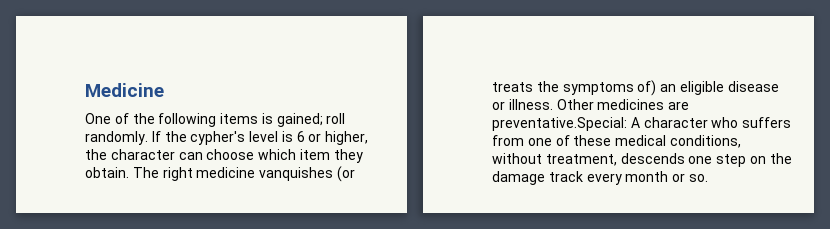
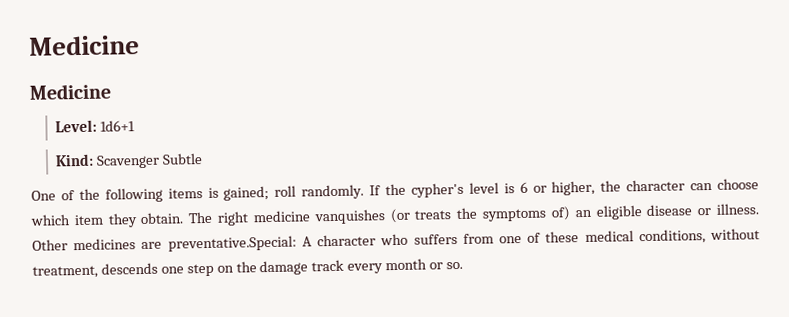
[85,83,164,97] Medicine -> [29,35,140,56] [29,83,112,100] [54,119,135,133] [54,153,203,169] Medicine // Medicine // Level: 1d6+1 // Kind: Scavenger Subtle

